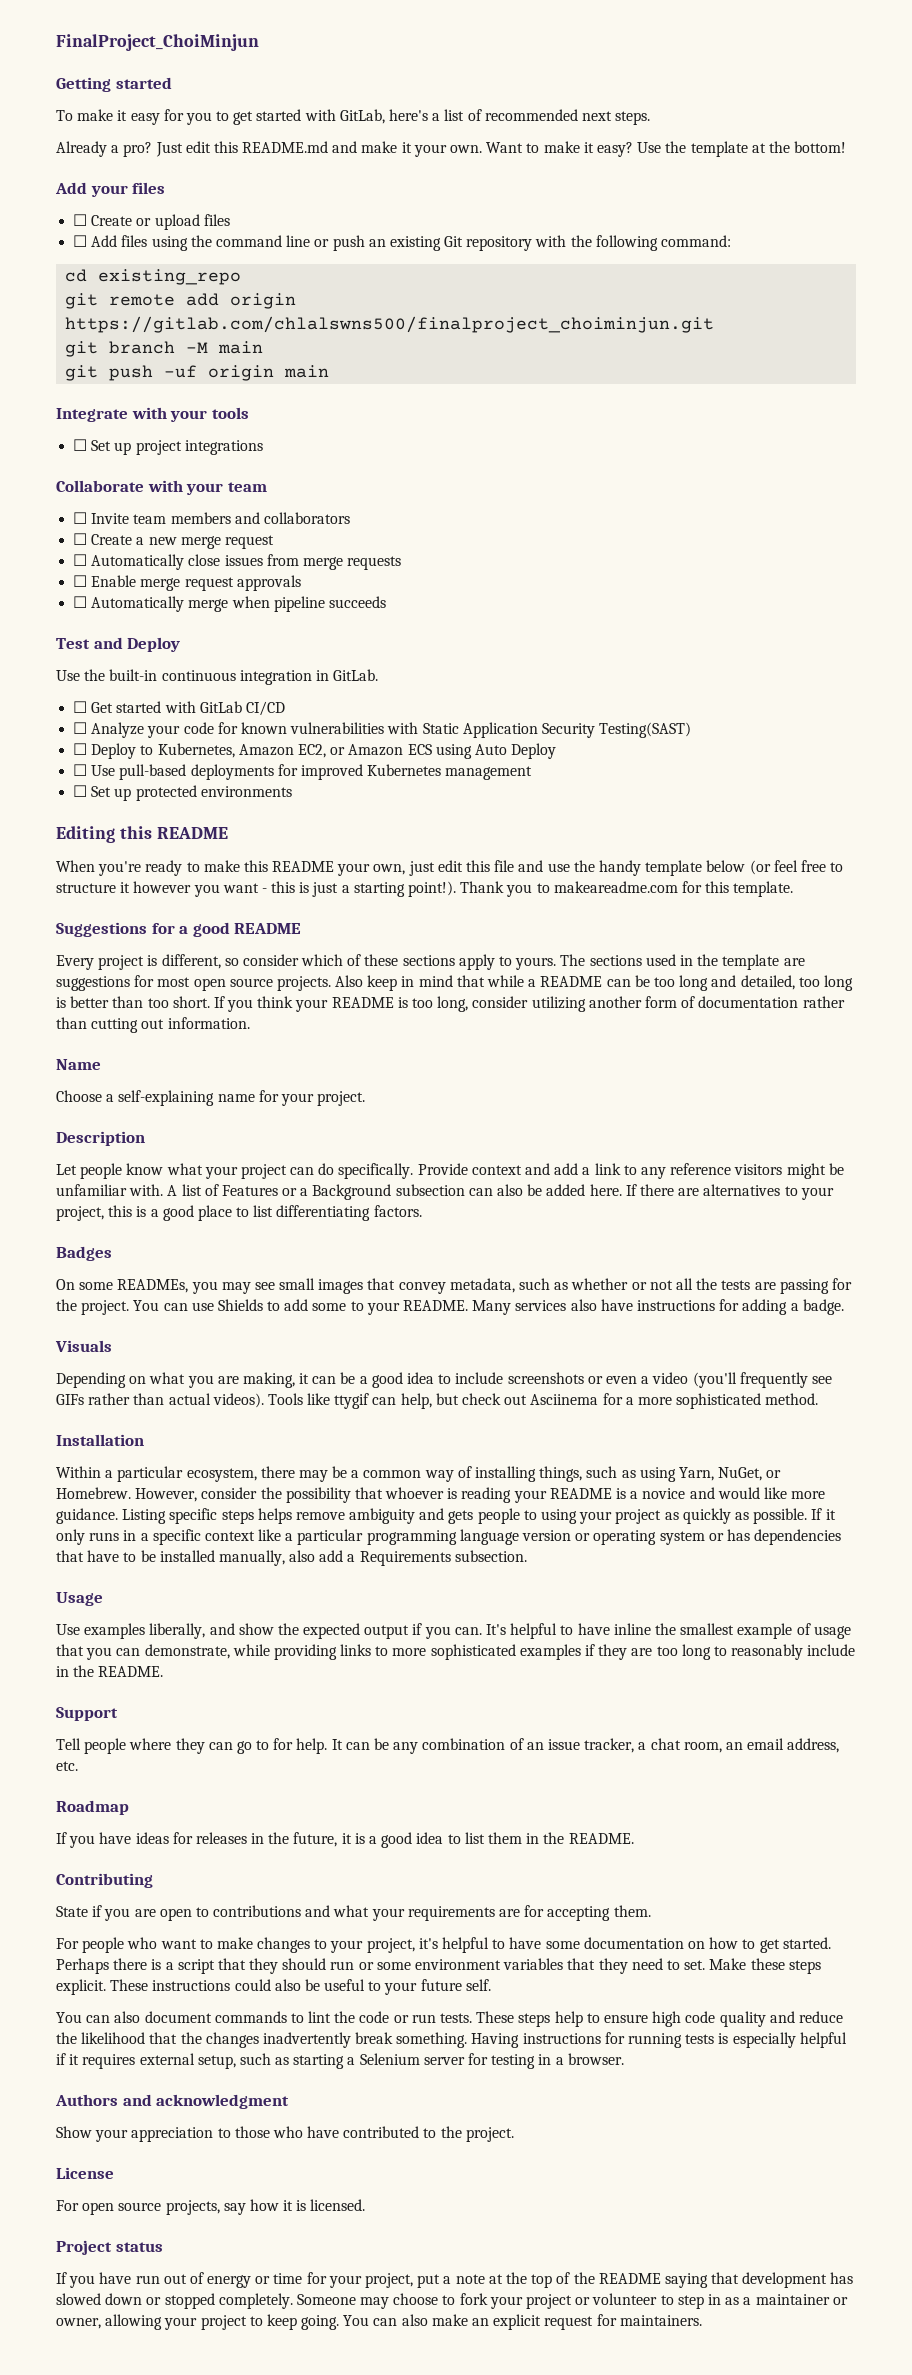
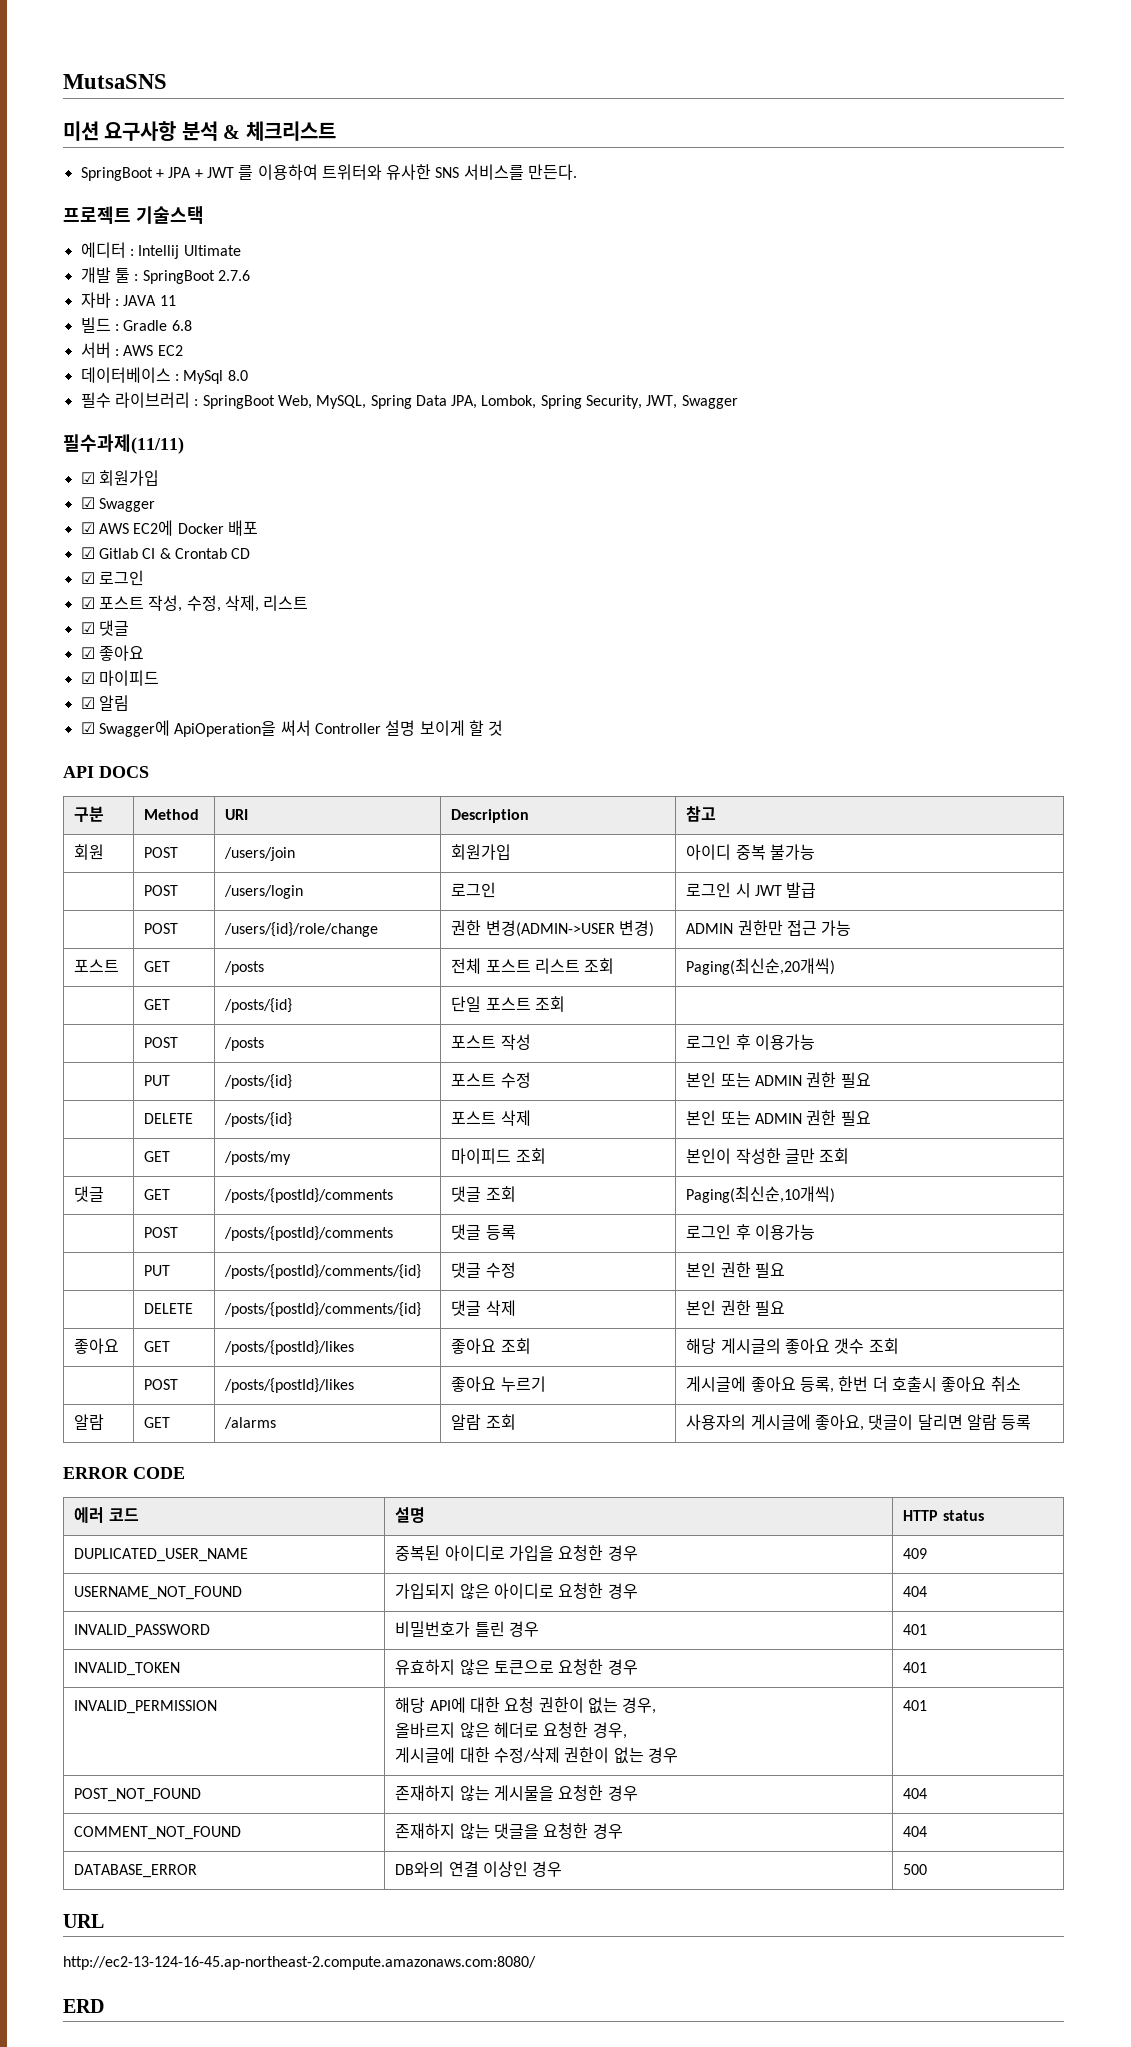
[56,34,259,51] [56,77,172,92] [56,109,651,125] [56,141,847,157] [55,182,166,197] [73,214,230,230] [73,235,732,251] [65,269,242,285] [65,293,297,309] [65,316,715,333] [65,341,264,357] [65,365,330,381] [56,407,249,422] [73,439,263,455] [56,480,267,495] [73,512,350,524] [73,533,274,549] [73,554,402,570] [73,575,301,591] [73,596,386,612] [56,637,181,652] [56,669,379,685] [73,701,285,716] [73,722,692,738] [73,743,557,759] [73,764,533,780] [73,785,292,801] [56,826,228,843] [56,860,844,876] [56,881,794,897] [56,922,302,937] [56,954,805,970] [56,975,853,991] [56,996,845,1012] [56,1017,250,1033] [56,1059,101,1070] [56,1090,366,1106] [56,1131,145,1146] [56,1163,844,1179] [56,1184,834,1200] [56,1205,422,1221] [56,1246,112,1261] [56,1278,852,1294] [56,1299,844,1315] [55,1340,112,1352] [56,1372,832,1388] [56,1393,819,1409] [56,1434,144,1446] [56,1466,782,1482] [56,1487,826,1503] [56,1508,836,1524] [56,1529,842,1545] [56,1550,527,1566] [56,1592,103,1606] [56,1623,851,1639] [56,1644,856,1660] [56,1665,164,1677] [56,1707,118,1721] [56,1738,840,1754] [56,1761,78,1771] [56,1800,129,1815] [56,1832,634,1848] [56,1873,153,1888] [56,1905,651,1921] [56,1937,831,1953] [56,1958,821,1974] [56,1979,491,1995] [56,2011,843,2027] [56,2032,847,2048] [56,2053,624,2069] [55,2094,290,2109] [56,2126,514,2142] [56,2167,114,2179] [56,2199,366,2215] [56,2240,163,2255] [56,2272,854,2288] [56,2293,848,2309] [56,2314,702,2330] FinalProject_ChoiMinjun // Getting started // To make it easy for you to get started with GitLab, here's a list of recommended next steps. // Already a pro? Just edit this README.md and make it your own. Want to make it easy? Use the template at the bottom! // Add your files // ☐ Create or upload files // ☐ Add files using the command line or push an existing Git repository with the following command: // cd existing_repo // git remote add origin https://gitlab.com/chlalswns500/finalproject_choiminjun.git // git branch -M main // git push -uf origin main // Integrate with your tools // ☐ Set up project integrations // Collaborate with your team // ☐ Invite team members and collaborators // ☐ Create a new merge request // ☐ Automatically close issues from merge requests // ☐ Enable merge request approvals // ☐ Automatically merge when pipeline succeeds // Test and Deploy // Use the built-in continuous integration in GitLab. // ☐ Get started with GitLab CI/CD // ☐ Analyze your code for known vulnerabilities with Static Application Security Testing(SAST) // ☐ Deploy to Kubernetes, Amazon EC2, or Amazon ECS using Auto Deploy // ☐ Use pull-based deployments for improved Kubernetes management // ☐ Set up protected environments // Editing this README // When you're ready to make this README your own, just edit this file and use the handy template below (or feel free to structure it however you want - this is just a starting point!). Thank you to makeareadme.com for this template. // Suggestions for a good README // Every project is different, so consider which of these sections apply to yours. The sections used in the template are suggestions for most open source projects. Also keep in mind that while a README can be too long and detailed, too long is better than too short. If you think your README is too long, consider utilizing another form of documentation rather than cutting out information. // Name // Choose a self-explaining name for your project. // Description // Let people know what your project can do specifically. Provide context and add a link to any reference visitors might be unfamiliar with. A list of Features or a Background subsection can also be added here. If there are alternatives to your project, this is a good place to list differentiating factors. // Badges // On some READMEs, you may see small images that convey metadata, such as whether or not all the tests are passing for the project. You can use Shields to add some to your README. Many services also have instructions for adding a badge. // Visuals // Depending on what you are making, it can be a good idea to include screenshots or even a video (you'll frequently see GIFs rather than actual videos). Tools like ttygif can help, but check out Asciinema for a more sophisticated method. // Installation // Within a particular ecosystem, there may be a common way of installing things, such as using Yarn, NuGet, or Homebrew. However, consider the possibility that whoever is reading your README is a novice and would like more guidance. Listing specific steps helps remove ambiguity and gets people to using your project as quickly as possible. If it only runs in a specific context like a particular programming language version or operating system or has dependencies that have to be installed manually, also add a Requirements subsection. // Usage // Use examples liberally, and show the expected output if you can. It's helpful to have inline the smallest example of usage that you can demonstrate, while providing links to more sophisticated examples if they are too long to reasonably include in the README. // Support // Tell people where they can go to for help. It can be any combination of an issue tracker, a chat room, an email address, etc. // Roadmap // If you have ideas for releases in the future, it is a good idea to list them in the README. // Contributing // State if you are open to contributions and what your requirements are for accepting them. // For people who want to make changes to your project, it's helpful to have some documentation on how to get started. Perhaps there is a script that they should run or some environment variables that they need to set. Make these steps explicit. These instructions could also be useful to your future self. // You can also document commands to lint the code or run tests. These steps help to ensure high code quality and reduce the likelihood that the changes inadvertently break something. Having instructions for running tests is especially helpful if it requires external setup, such as starting a Selenium server for testing in a browser. // Authors and acknowledgment // Show your appreciation to those who have contributed to the project. // License // For open source projects, say how it is licensed. // Project status // If you have run out of energy or time for your project, put a note at the top of the README saying that development has slowed down or stopped completely. Someone may choose to fork your project or volunteer to step in as a maintainer or owner, allowing your project to keep going. You can also make an explicit request for maintainers. -> [63,74,167,89] [63,121,336,141] [80,164,578,181] [63,206,204,224] [80,242,241,259] [80,267,250,284] [80,292,176,308] [80,317,192,333] [80,342,183,358] [80,367,248,384] [80,392,738,409] [63,434,184,454] [80,470,159,486] [80,497,155,512] [80,520,258,536] [80,547,251,559] [80,570,144,586] [80,595,309,612] [80,620,129,636] [80,645,144,661] [80,670,159,686] [80,695,129,711] [80,720,504,737] [63,766,149,778] [74,806,105,822] [144,809,200,820] [225,809,249,820] [451,809,530,823] [686,806,717,822] [74,844,105,860] [144,847,179,858] [224,847,296,861] [451,844,512,860] [686,844,815,860] [144,885,179,896] [224,885,304,899] [451,882,497,898] [686,882,817,898] [144,923,179,934] [224,922,379,937] [451,920,654,937] [686,920,852,936] [74,959,120,972] [144,961,171,972] [224,961,265,975] [451,958,615,974] [686,958,836,975] [144,999,171,1010] [224,998,293,1013] [451,996,565,1012] [144,1037,179,1048] [224,1037,265,1051] [451,1034,531,1050] [686,1034,815,1050] [144,1075,171,1086] [224,1074,293,1089] [451,1072,531,1088] [686,1072,871,1088] [144,1113,194,1124] [224,1112,293,1127] [451,1110,531,1126] [686,1110,871,1126] [144,1151,171,1162] [224,1151,292,1165] [451,1148,546,1164] [686,1148,850,1164] [74,1186,105,1202] [144,1189,171,1200] [224,1188,394,1203] [451,1186,516,1202] [686,1186,836,1203] [144,1227,179,1238] [224,1226,394,1241] [451,1224,516,1240] [686,1224,815,1240] [144,1265,171,1276] [224,1264,422,1279] [451,1262,516,1278] [686,1262,785,1278] [144,1303,194,1314] [224,1302,422,1317] [451,1300,516,1316] [686,1300,785,1316] [74,1338,120,1354] [144,1341,171,1352] [224,1340,355,1355] [451,1338,531,1354] [686,1338,899,1354] [144,1379,179,1390] [224,1378,355,1393] [451,1376,546,1392] [686,1376,1021,1393] [74,1414,105,1430] [144,1417,171,1428] [224,1417,277,1429] [451,1414,516,1430] [686,1414,1032,1431] [63,1467,185,1479] [74,1507,139,1523] [395,1507,426,1523] [903,1510,984,1521] [74,1548,249,1562] [395,1545,638,1561] [903,1548,928,1559] [74,1586,243,1600] [395,1583,638,1599] [903,1586,928,1597] [74,1624,211,1638] [395,1621,539,1637] [903,1624,928,1635] [74,1662,181,1676] [395,1659,638,1675] [903,1662,928,1673] [74,1700,218,1714] [395,1697,657,1714] [395,1722,627,1739] [395,1747,678,1764] [903,1700,928,1711] [74,1788,202,1802] [395,1785,638,1801] [903,1788,928,1799] [74,1826,242,1840] [395,1823,623,1839] [903,1826,928,1837] [74,1864,198,1878] [395,1861,563,1877] [903,1864,928,1875] [63,1914,104,1928] [63,1956,536,1970] [63,1999,104,2013] MutsaSNS // 미션 요구사항 분석 & 체크리스트 // SpringBoot + JPA + JWT 를 이용하여 트위터와 유사한 SNS 서비스를 만든다. // 프로젝트 기술스택 // 에디터 : Intellij Ultimate // 개발 툴 : SpringBoot 2.7.6 // 자바 : JAVA 11 // 빌드 : Gradle 6.8 // 서버 : AWS EC2 // 데이터베이스 : MySql 8.0 // 필수 라이브러리 : SpringBoot Web, MySQL, Spring Data JPA, Lombok, Spring Security, JWT, Swagger // 필수과제(11/11) // ☑ 회원가입 // ☑ Swagger // ☑ AWS EC2에 Docker 배포 // ☑ Gitlab CI & Crontab CD // ☑ 로그인 // ☑ 포스트 작성, 수정, 삭제, 리스트 // ☑ 댓글 // ☑ 좋아요 // ☑ 마이피드 // ☑ 알림 // ☑ Swagger에 ApiOperation을 써서 Controller 설명 보이게 할 것 // API DOCS // 구분 | Method | URI | Description | 참고 // 회원 | POST | /users/join | 회원가입 | 아이디 중복 불가능 // | POST | /users/login | 로그인 | 로그인 시 JWT 발급 // | POST | /users/{id}/role/change | 권한 변경(ADMIN->USER 변경) | ADMIN 권한만 접근 가능 // 포스트 | GET | /posts | 전체 포스트 리스트 조회 | Paging(최신순,20개씩) // | GET | /posts/{id} | 단일 포스트 조회 | // | POST | /posts | 포스트 작성 | 로그인 후 이용가능 // | PUT | /posts/{id} | 포스트 수정 | 본인 또는 ADMIN 권한 필요 // | DELETE | /posts/{id} | 포스트 삭제 | 본인 또는 ADMIN 권한 필요 // | GET | /posts/my | 마이피드 조회 | 본인이 작성한 글만 조회 // 댓글 | GET | /posts/{postId}/comments | 댓글 조회 | Paging(최신순,10개씩) // | POST | /posts/{postId}/comments | 댓글 등록 | 로그인 후 이용가능 // | PUT | /posts/{postId}/comments/{id} | 댓글 수정 | 본인 권한 필요 // | DELETE | /posts/{postId}/comments/{id} | 댓글 삭제 | 본인 권한 필요 // 좋아요 | GET | /posts/{postId}/likes | 좋아요 조회 | 해당 게시글의 좋아요 갯수 조회 // | POST | /posts/{postId}/likes | 좋아요 누르기 | 게시글에 좋아요 등록, 한번 더 호출시 좋아요 취소 // 알람 | GET | /alarms | 알람 조회 | 사용자의 게시글에 좋아요, 댓글이 달리면 알람 등록 // ERROR CODE // 에러 코드 | 설명 | HTTP status // DUPLICATED_USER_NAME | 중복된 아이디로 가입을 요청한 경우 | 409 // USERNAME_NOT_FOUND | 가입되지 않은 아이디로 요청한 경우 | 404 // INVALID_PASSWORD | 비밀번호가 틀린 경우 | 401 // INVALID_TOKEN | 유효하지 않은 토큰으로 요청한 경우 | 401 // INVALID_PERMISSION | 해당 API에 대한 요청 권한이 없는 경우, // 올바르지 않은 헤더로 요청한 경우, // 게시글에 대한 수정/삭제 권한이 없는 경우 | 401 // POST_NOT_FOUND | 존재하지 않는 게시물을 요청한 경우 | 404 // COMMENT_NOT_FOUND | 존재하지 않는 댓글을 요청한 경우 | 404 // DATABASE_ERROR | DB와의 연결 이상인 경우 | 500 // URL // http://ec2-13-124-16-45.ap-northeast-2.compute.amazonaws.com:8080/ // ERD

